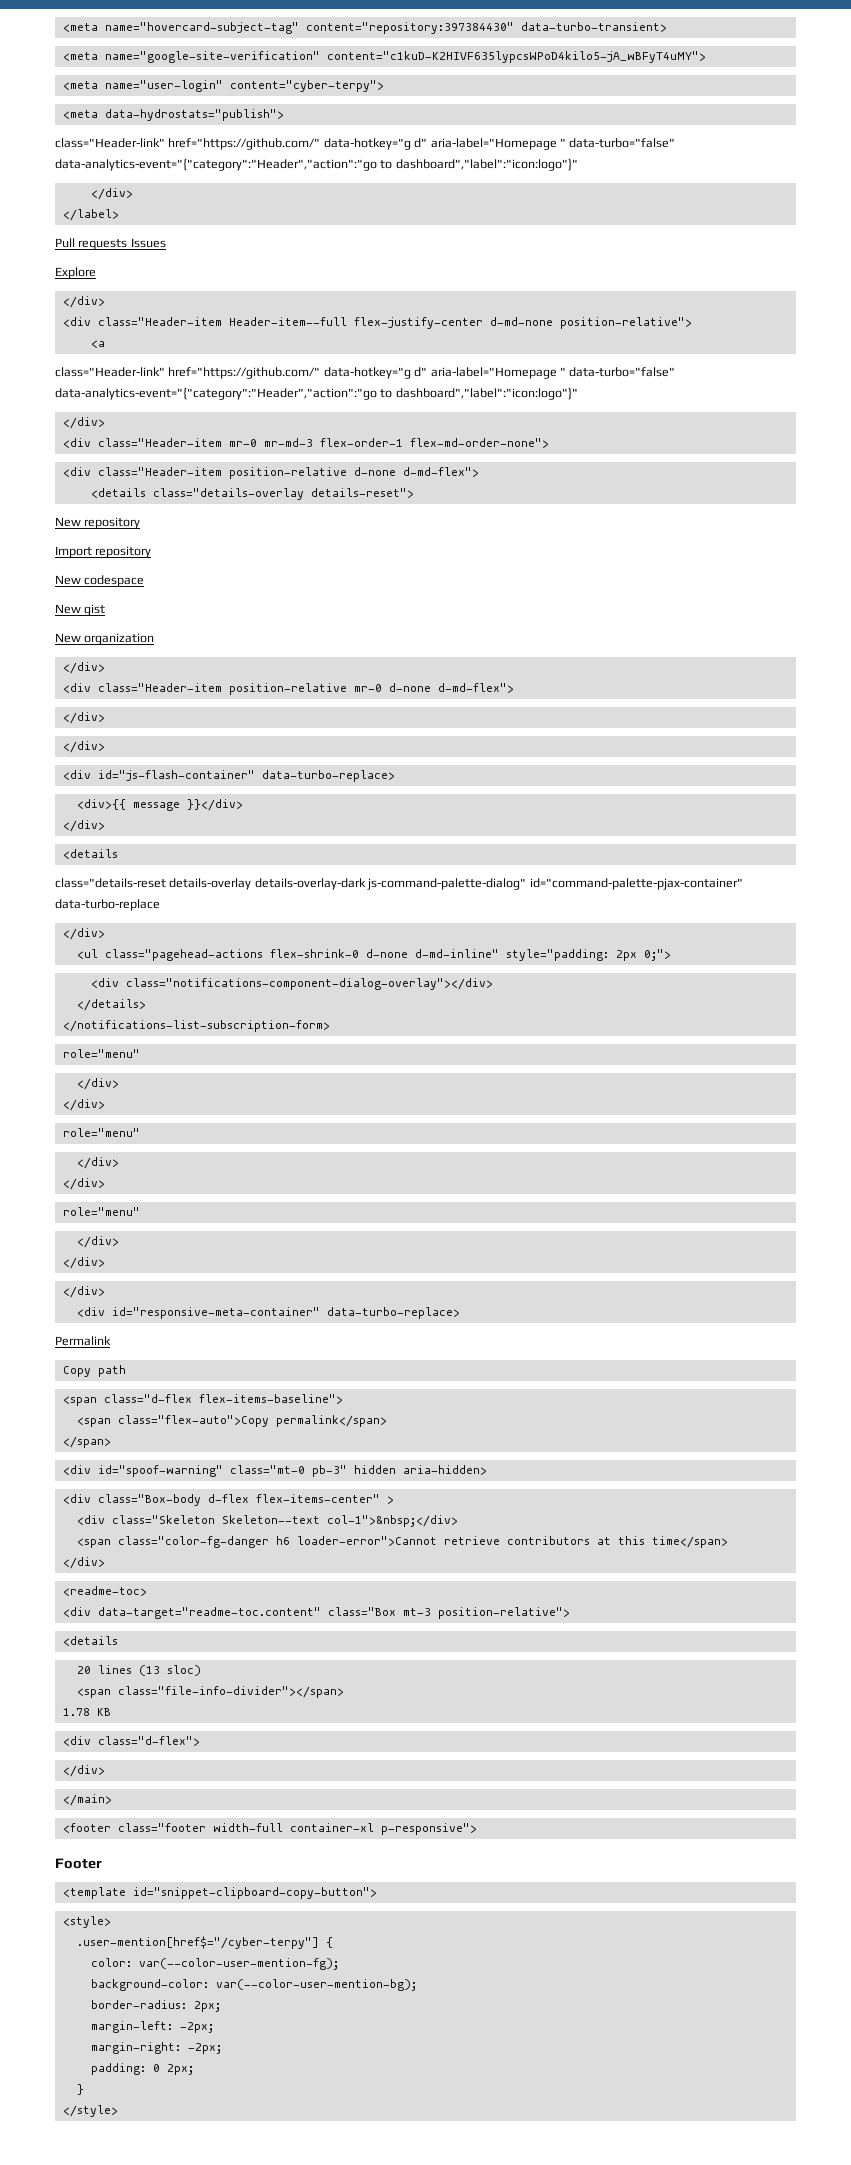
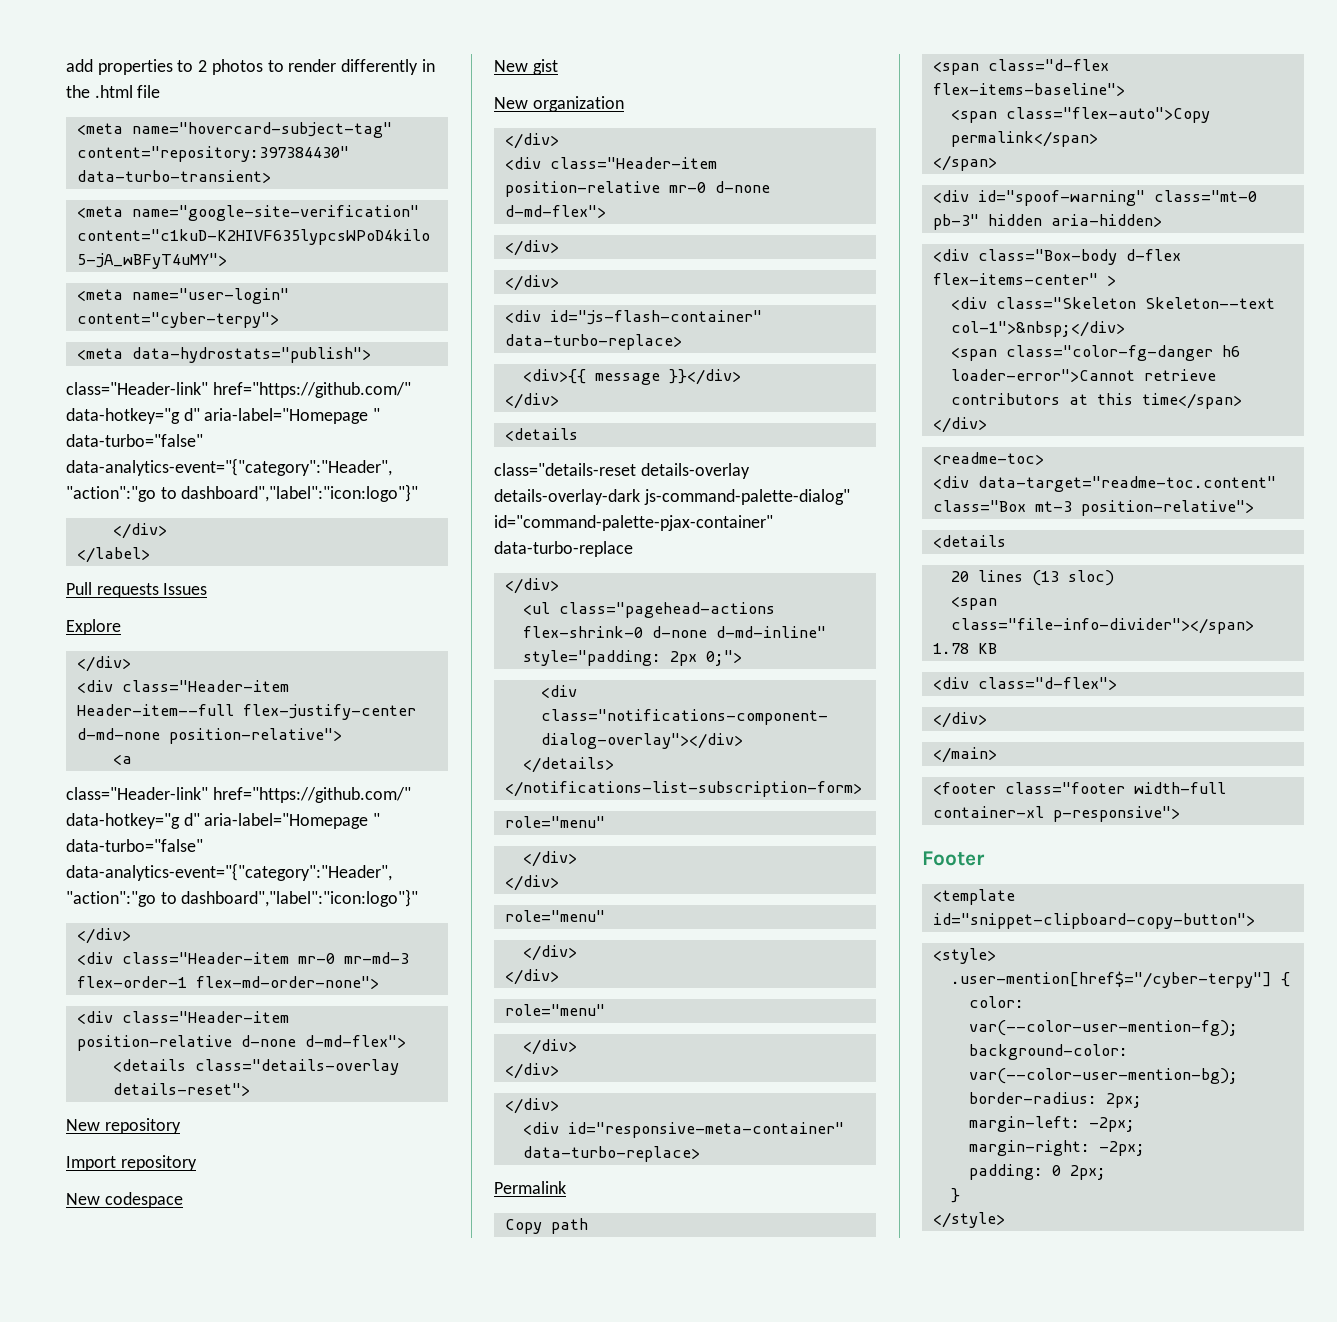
(62, 27) none -> [66,59,435,75] [66,85,161,98] add properties to 2 photos to render differently in the .html file //

